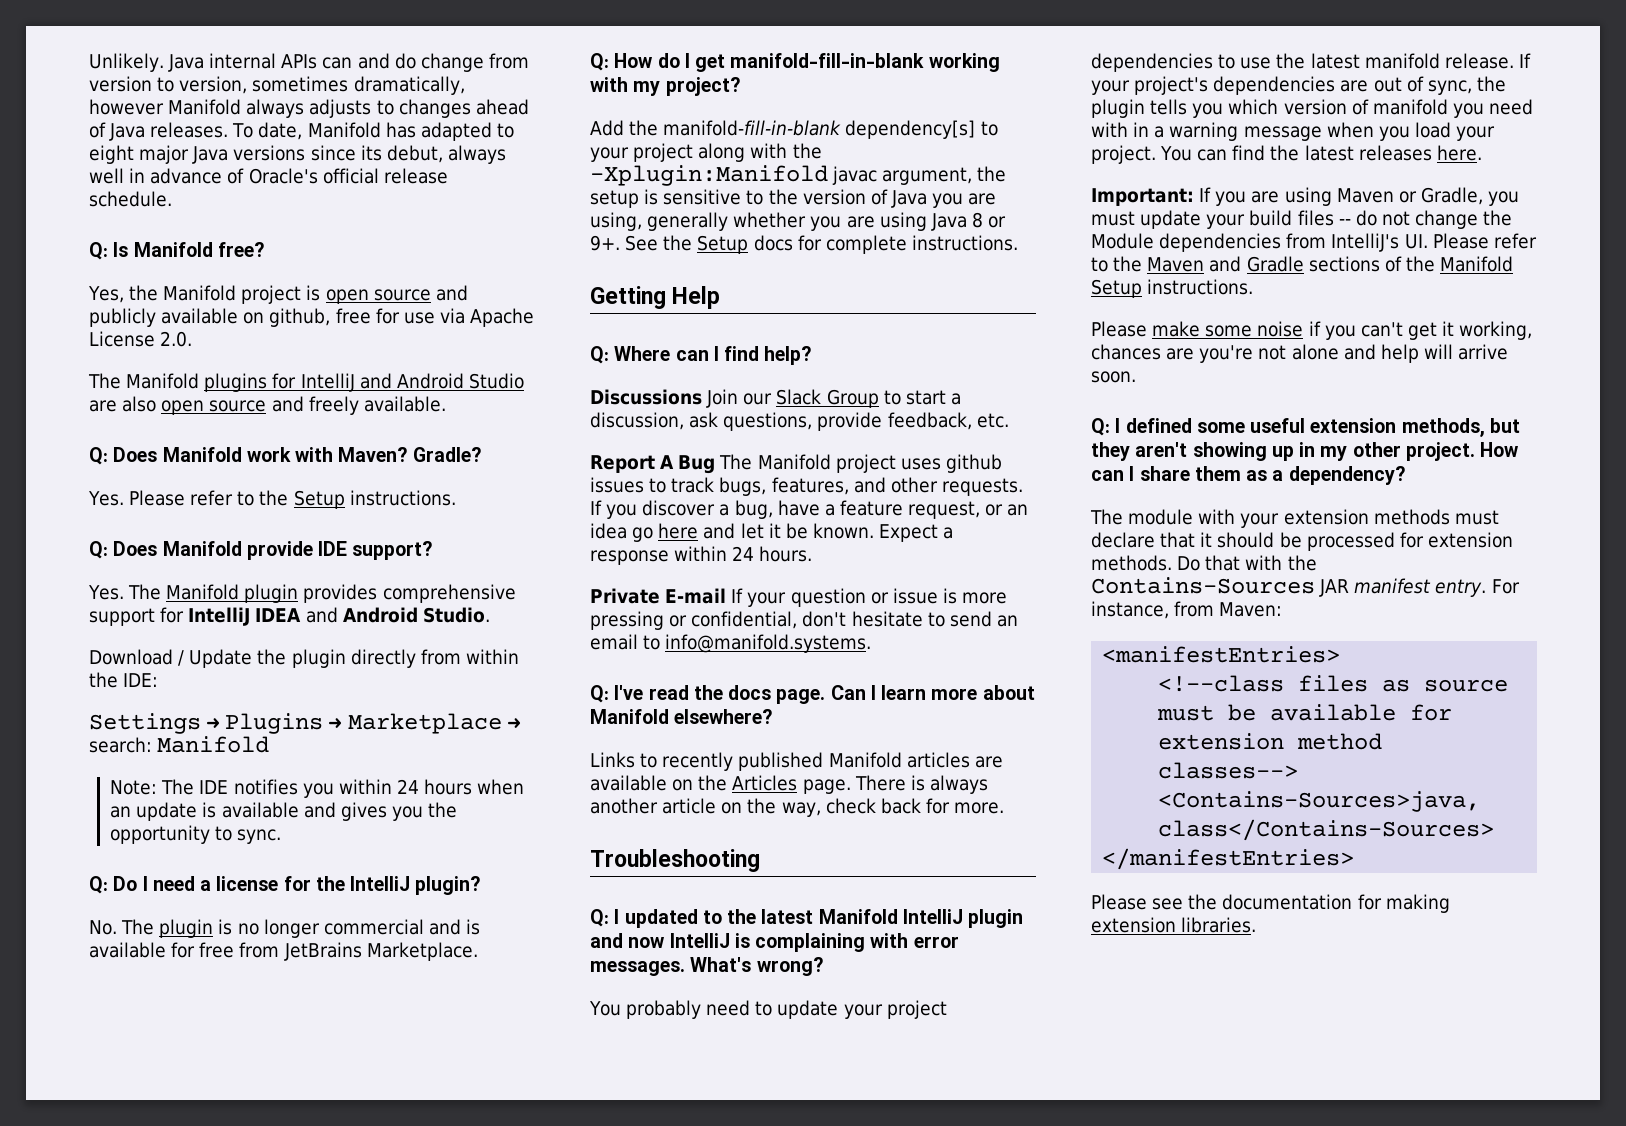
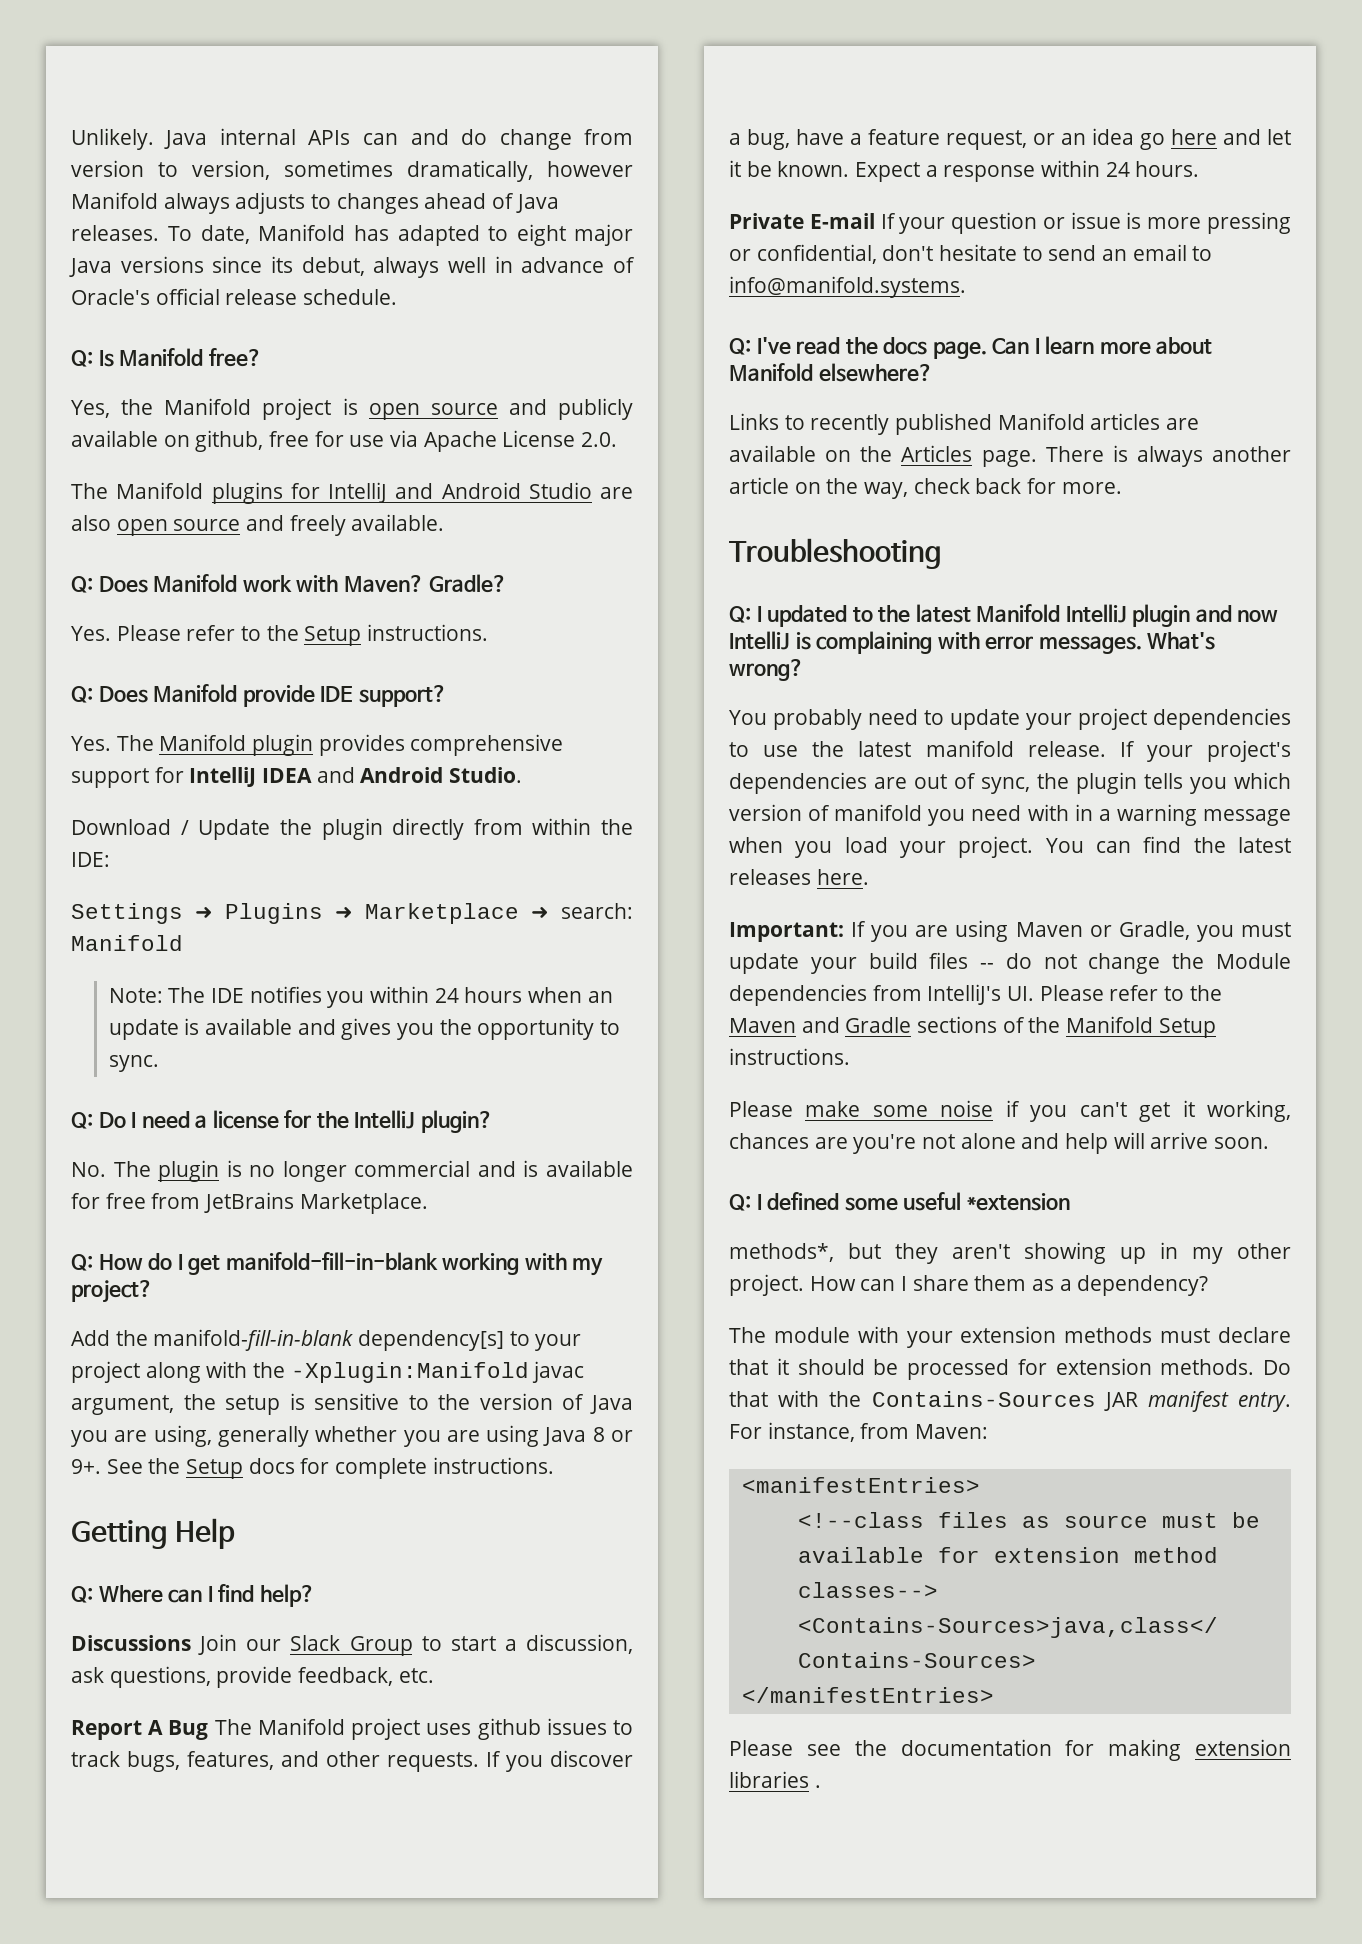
[1310,418,1485,437] extension methods, -> [966,1193,1070,1211] [729,1243,834,1262] *extension // methods*,
[1181,917,1257,933] libraries. -> [729,1771,821,1788] libraries .

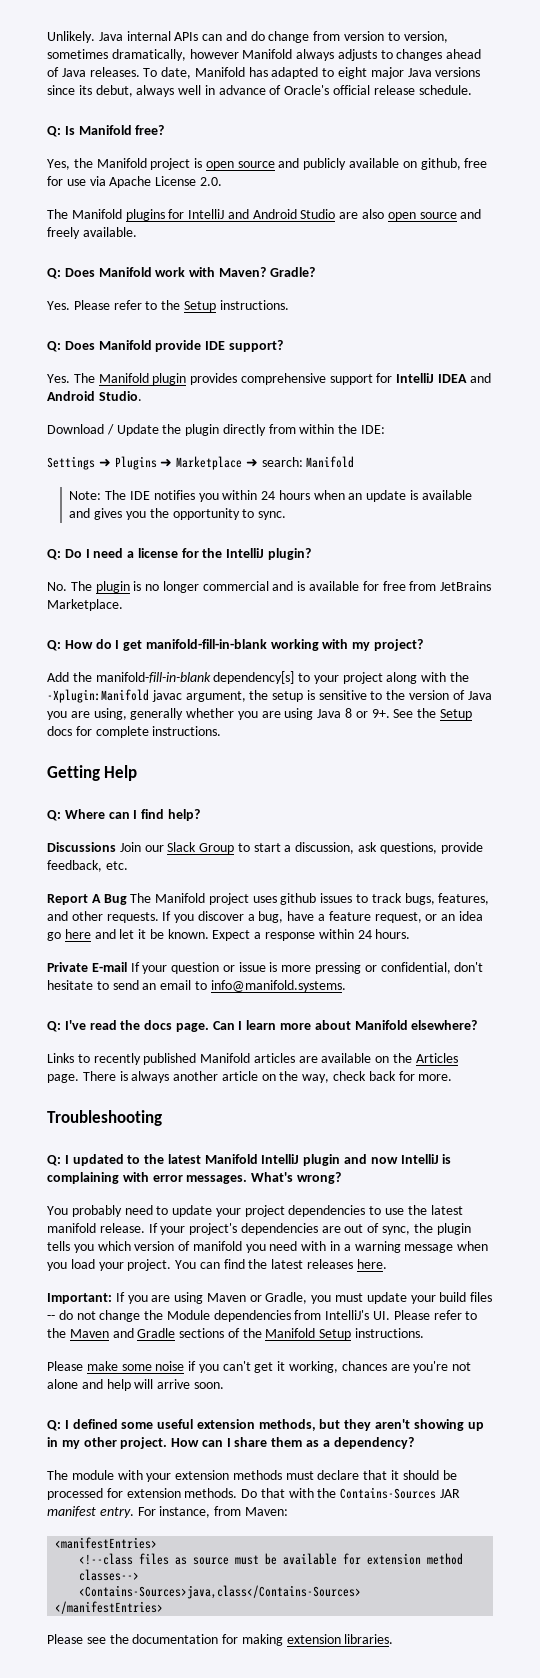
[966,1193,1070,1211] [729,1243,834,1262] *extension // methods*, -> [196,1419,316,1431] extension methods,
[729,1771,821,1788] libraries . -> [344,1634,394,1644] libraries.

